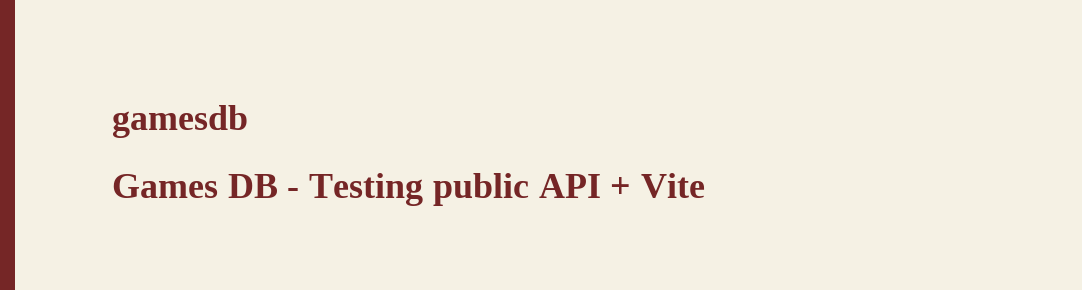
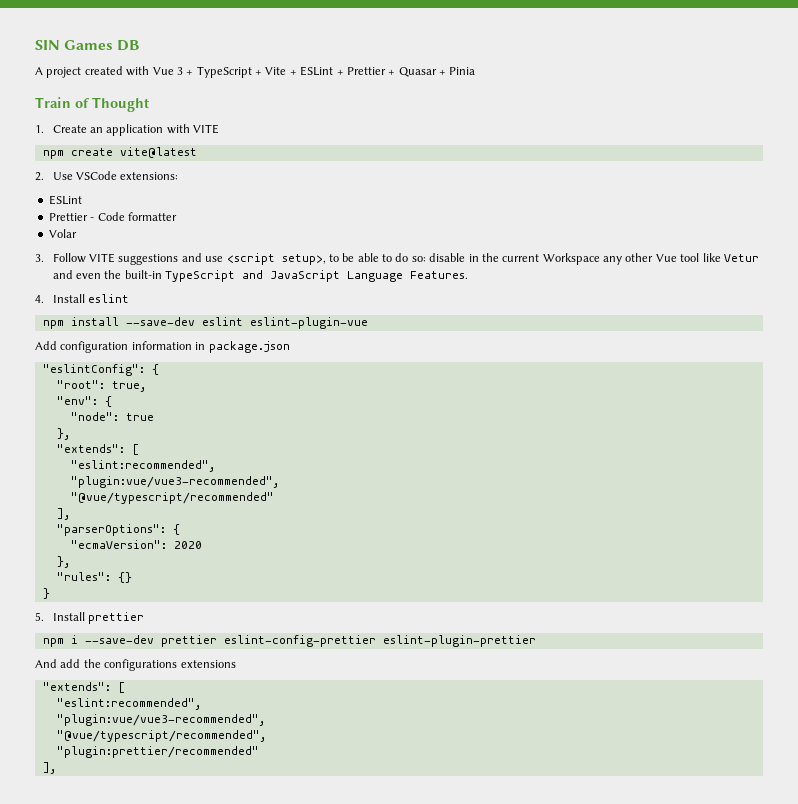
[112,105,248,138] gamesdb // -> [35,40,60,50] SIN
[287,173,706,206] - Testing public API + Vite -> [35,66,476,78] [35,97,149,112] [35,124,220,136] [42,147,197,159] [35,171,179,181] [48,195,82,205] [48,212,177,221] [48,229,77,238] [35,253,759,265] [52,270,469,282] [35,294,130,303] [42,317,368,329] [35,341,290,353] [42,364,159,376] [56,380,146,392] [56,396,112,407] [70,412,154,421] [56,428,70,440] [56,444,139,455] [70,460,215,472] [70,476,279,488] [70,492,274,504] [56,508,70,520] [56,524,180,536] [70,540,202,549] [56,556,70,568] [56,572,132,583] [42,588,50,599] [35,612,145,624] [42,635,536,647] [35,659,236,671] [42,682,125,693] [56,698,201,710] [56,714,265,726] [56,730,266,742] [56,746,259,758] [42,762,56,774] // A project created with Vue 3 + TypeScript + Vite + ESLint + Prettier + Quasar + Pinia // Train of Thought // 1. Create an application with VITE // npm create vite@latest // 2. Use VSCode extensions: // ESLint // Prettier - Code formatter // Volar // 3. Follow VITE suggestions and use <script setup>, to be able to do so: disable in the current Workspace any other Vue tool like Vetur and even the built-in TypeScript and JavaScript Language Features. // 4. Install eslint // npm install --save-dev eslint eslint-plugin-vue // Add configuration information in package.json // "eslintConfig": { // "root": true, // "env": { // "node": true // }, // "extends": [ // "eslint:recommended", // "plugin:vue/vue3-recommended", // "@vue/typescript/recommended" // ], // "parserOptions": { // "ecmaVersion": 2020 // }, // "rules": {} // } // 5. Install prettier // npm i --save-dev prettier eslint-config-prettier eslint-plugin-prettier // And add the configurations extensions // "extends": [ // "eslint:recommended", // "plugin:vue/vue3-recommended", // "@vue/typescript/recommended", // "plugin:prettier/recommended" // ],

